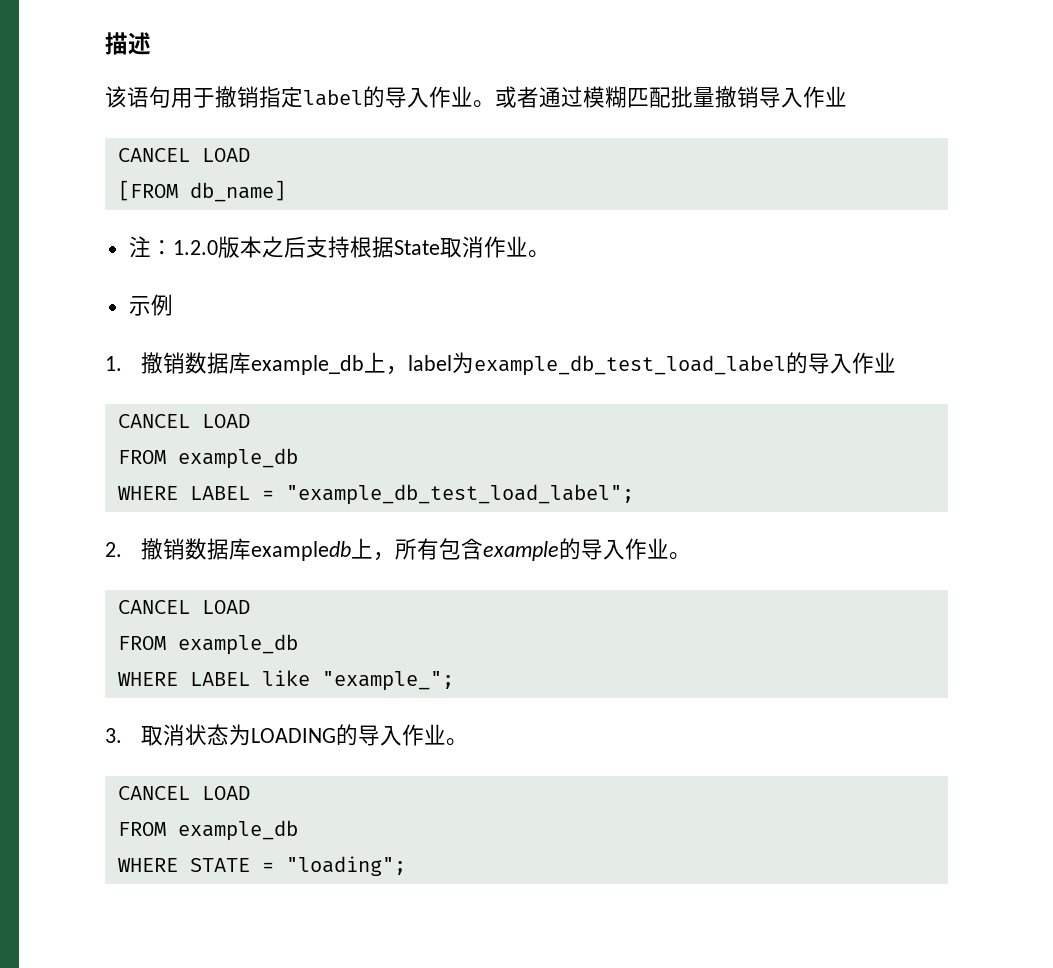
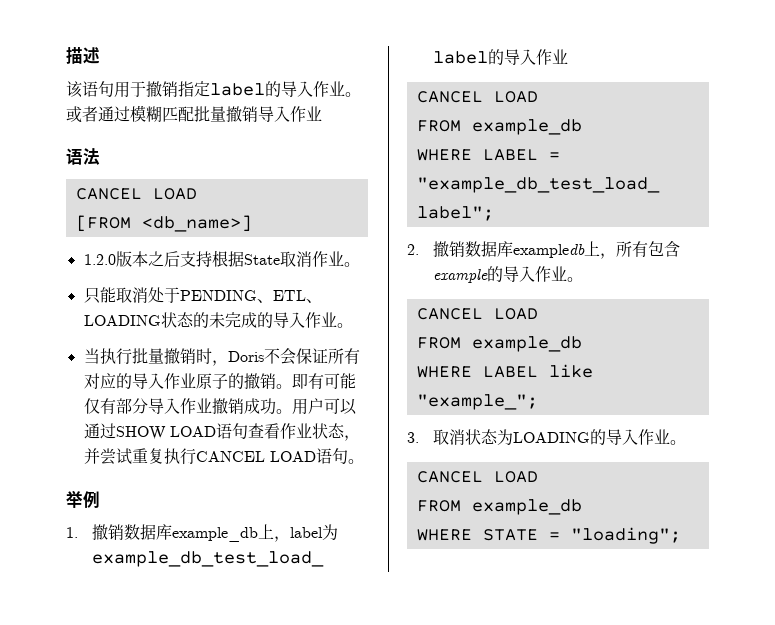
(847, 96) none -> [66,148,100,165] // 语法
[189,180,286,202] [128,236,173,258] db_name] // 注： -> [141,215,252,232] <db_name>] //
[128,296,151,316] 示 -> [83,287,322,304] [83,312,353,328] [83,348,360,366] [83,373,356,389] [83,398,357,415] [83,423,360,441] [83,448,364,465] [66,490,83,508] 只能取消处于PENDING、ETL、LOADING状态的未完成的导入作业。 // 当执行批量撤销时，Doris不会保证所有对应的导入作业原子的撤销。即有可能仅有部分导入作业撤销成功。用户可以通过SHOW LOAD语句查看作业状态，并尝试重复执行CANCEL LOAD语句。 // 举

